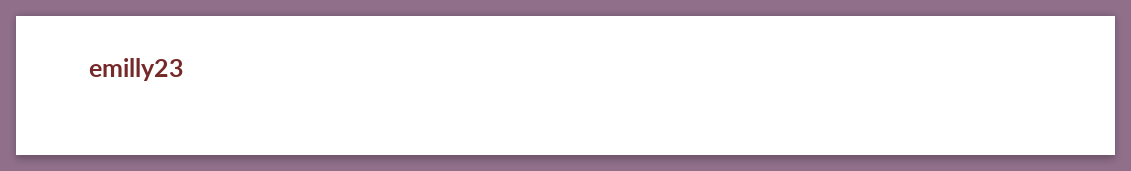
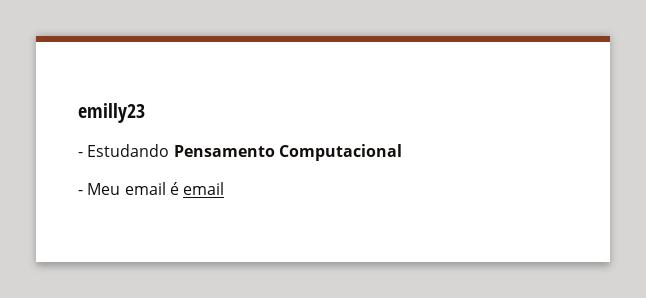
(184, 69) none -> [78,144,402,161] [78,182,225,195] // - Estudando Pensamento Computacional // - Meu email é email

